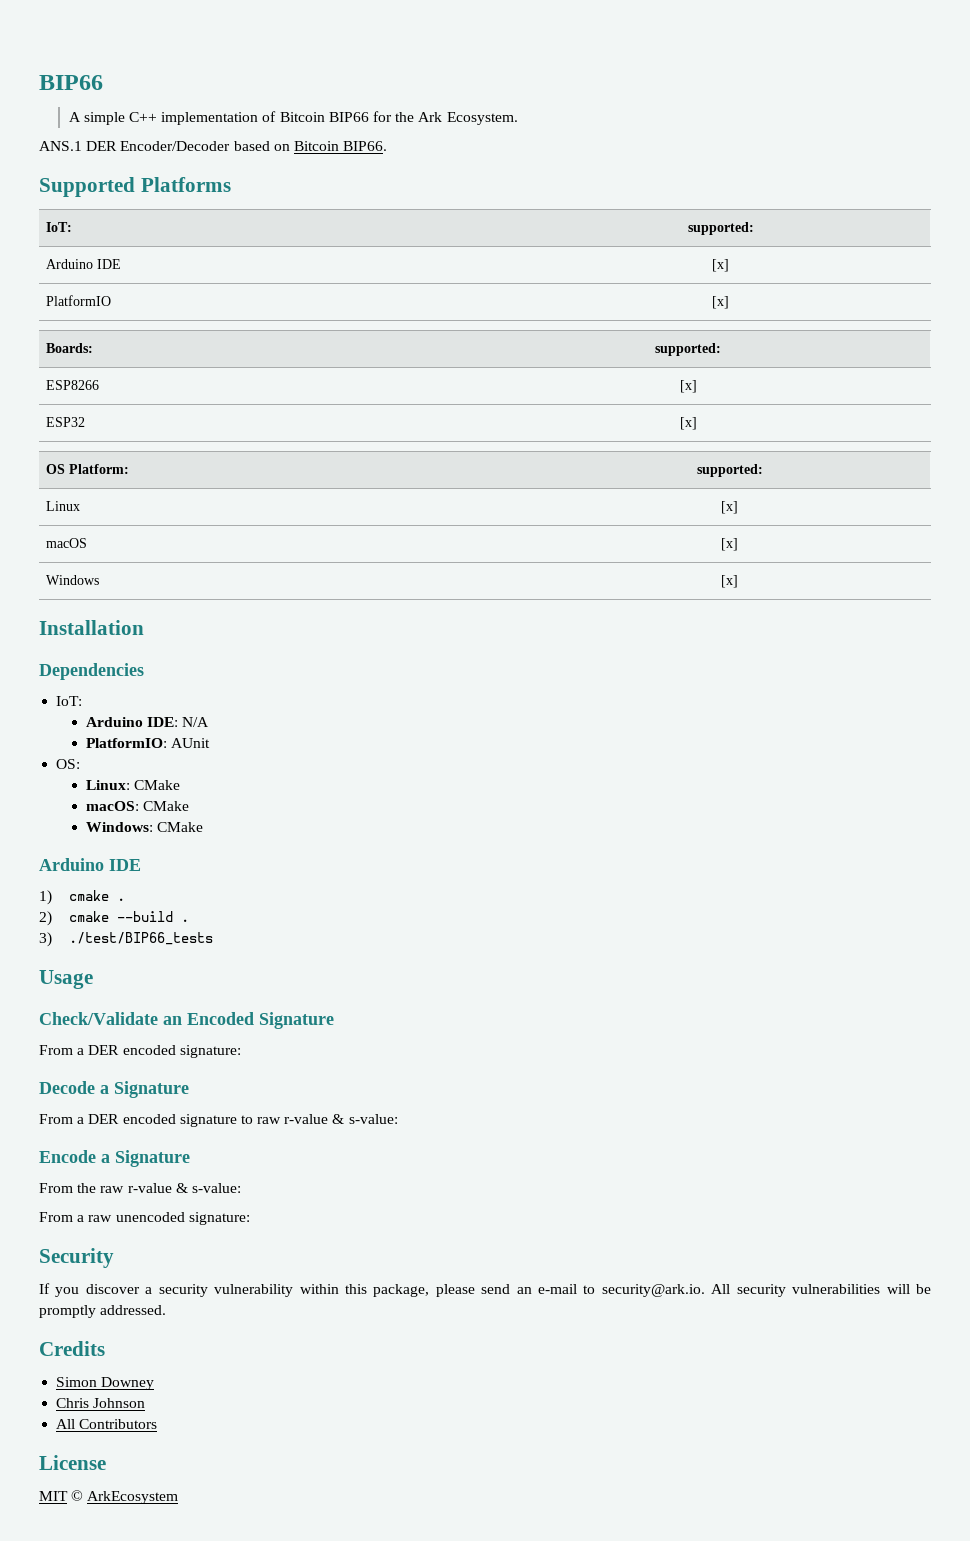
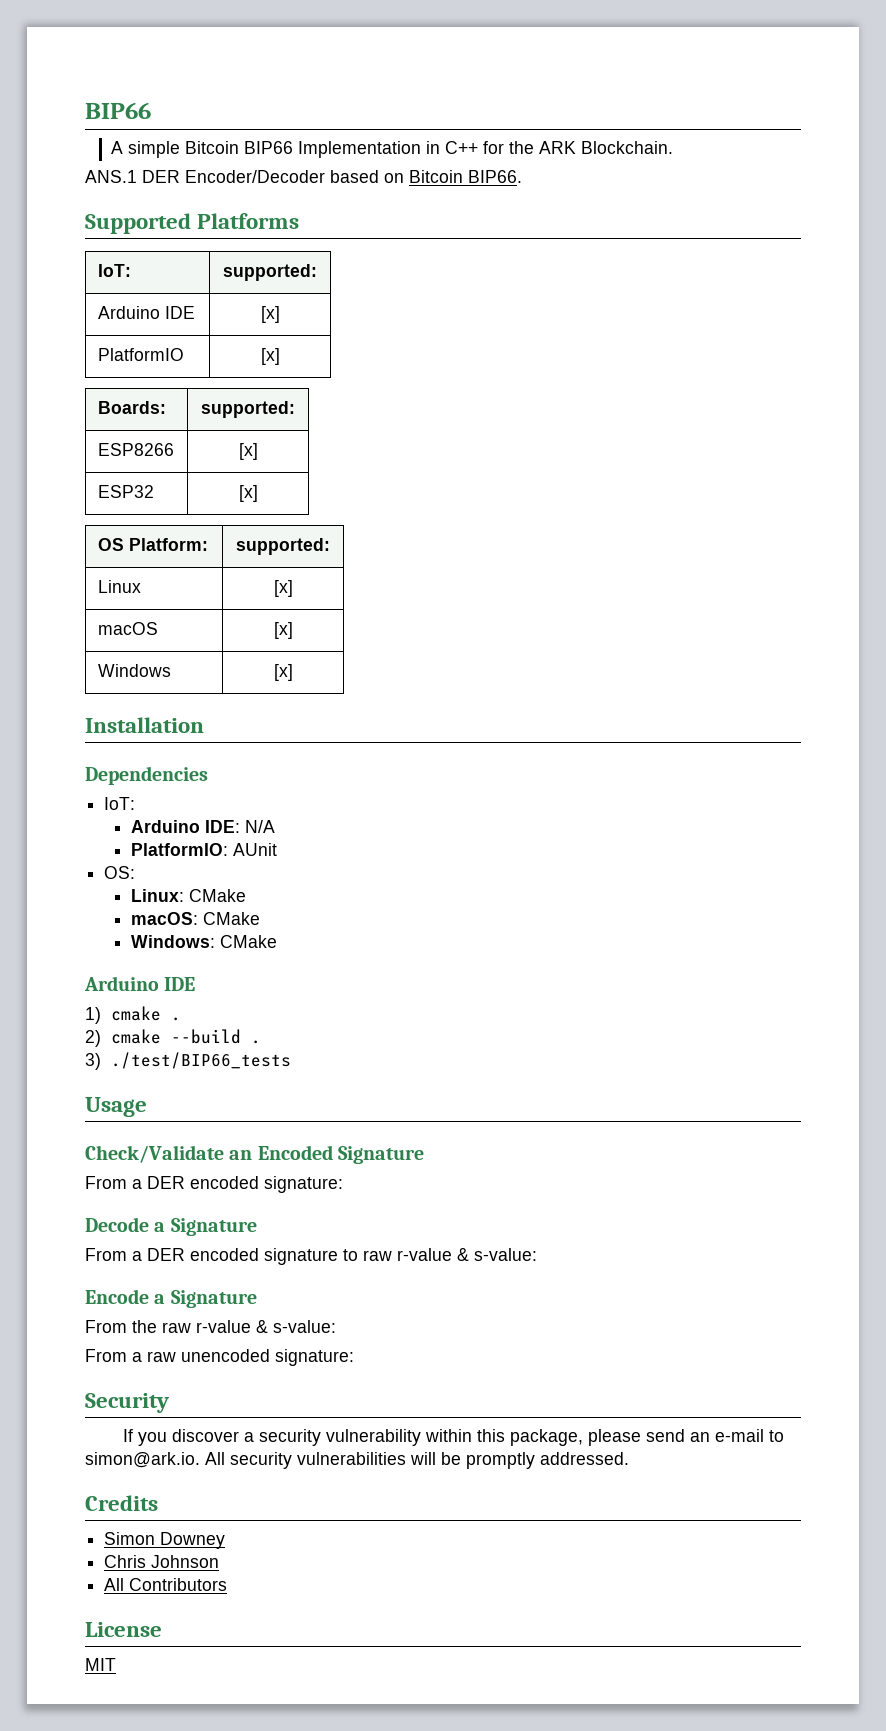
[129,111,518,125] C++ implementation of Bitcoin BIP66 for the Ark Ecosystem. -> [185,141,674,158] Bitcoin BIP66 Implementation in C++ for the ARK Blockchain.
[601,1284,705,1297] security@ark.io. -> [85,1452,200,1468] simon@ark.io.
[71,1490,179,1504] © ArkEcosystem -> (116, 1664) none

